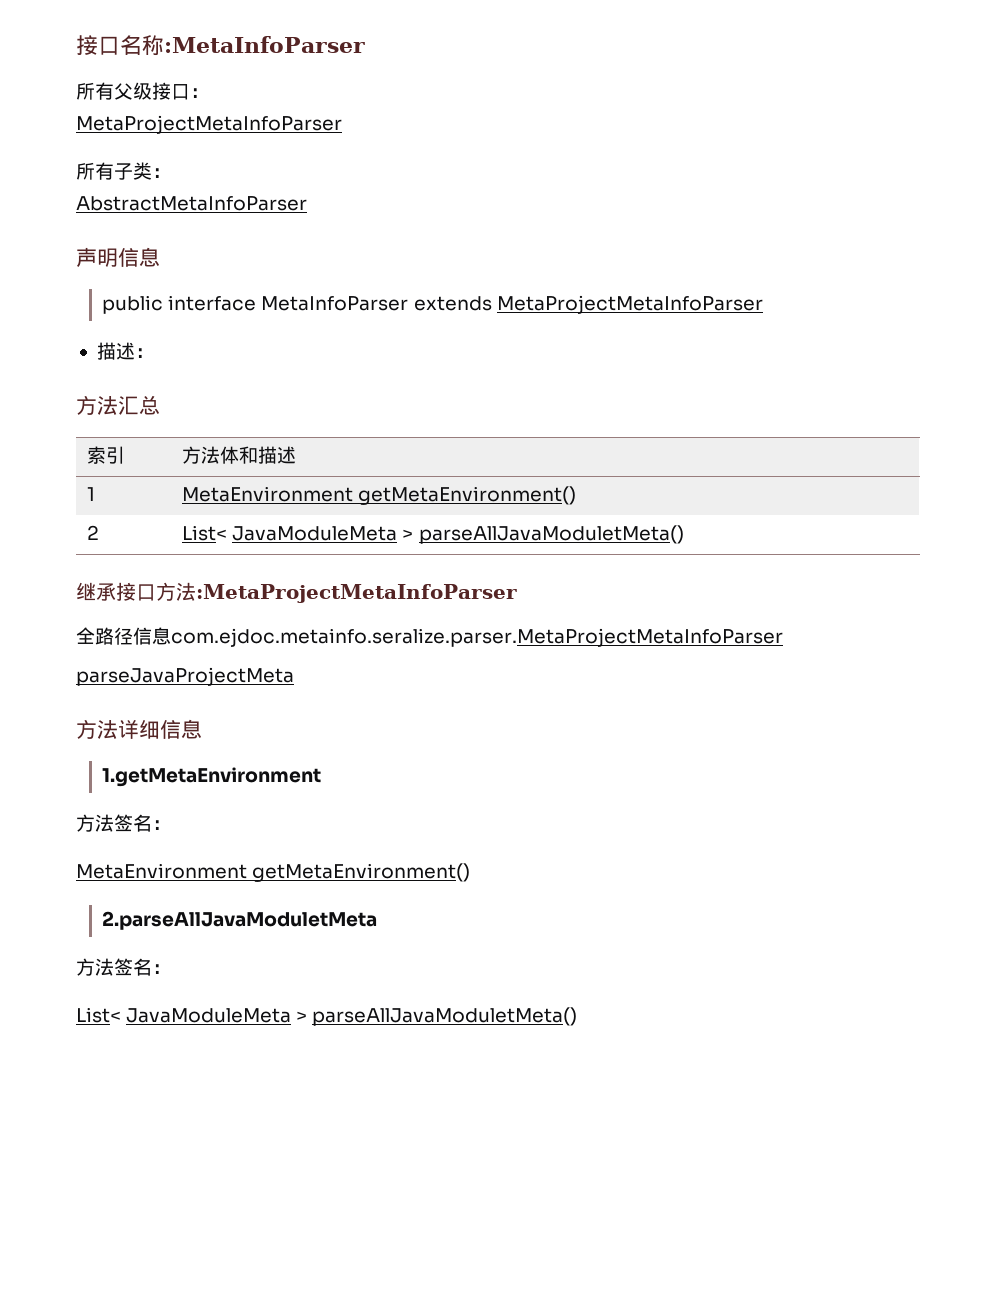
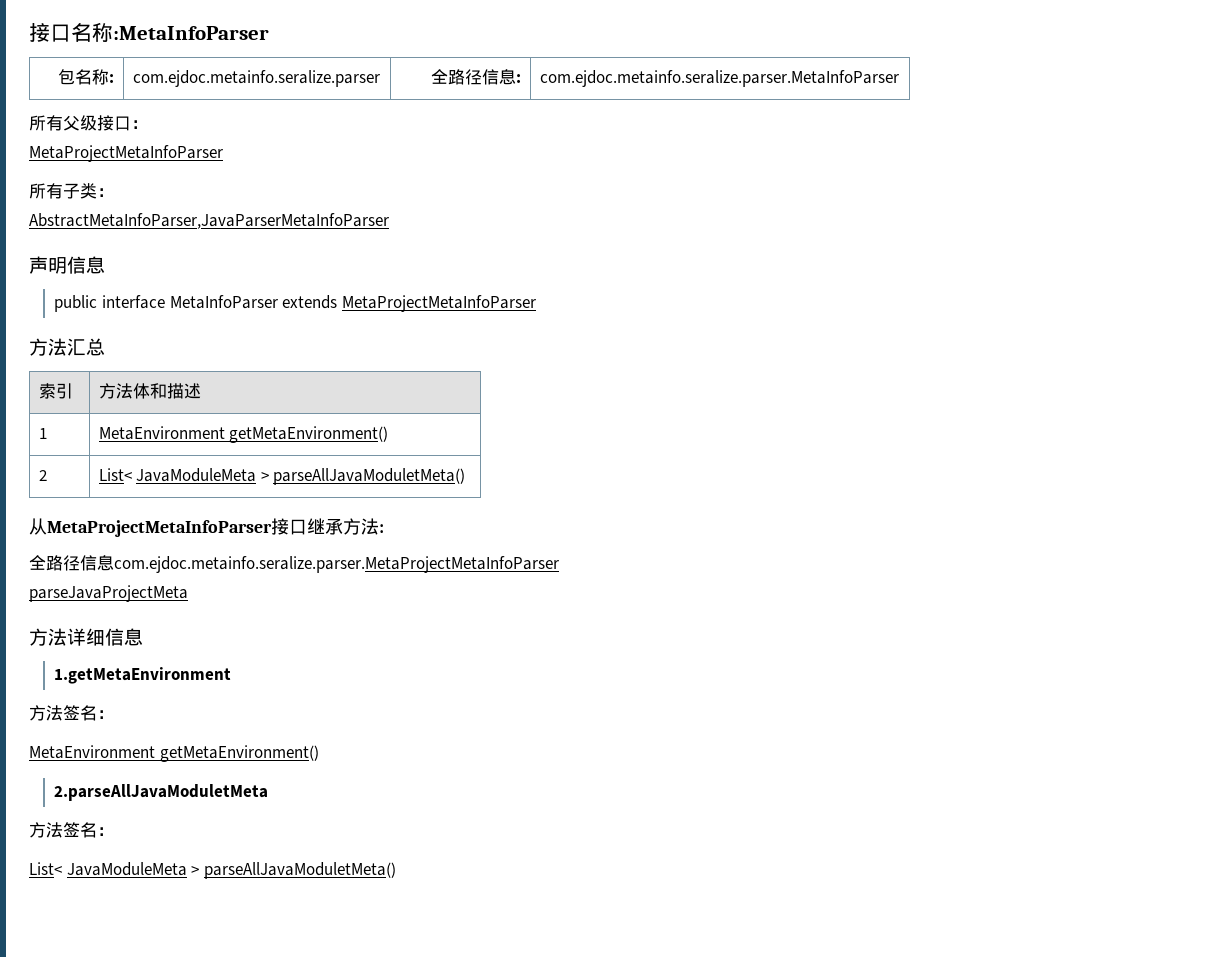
(365, 44) none -> [58,69,115,85] [132,70,380,87] [431,69,522,85] [539,70,899,87] // 包名称: | com.ejdoc.metainfo.seralize.parser | 全路径信息: | com.ejdoc.metainfo.seralize.parser.MetaInfoParser
[76,196,307,211] AbstractMetaInfoParser -> [29,213,389,229] AbstractMetaInfoParser,JavaParserMetaInfoParser
[96,342,154,360] // 描述： -> (536, 303) none
[76,582,517,603] 继承接口方法:MetaProjectMetaInfoParser -> [29,518,384,537] 从MetaProjectMetaInfoParser接口继承方法:

